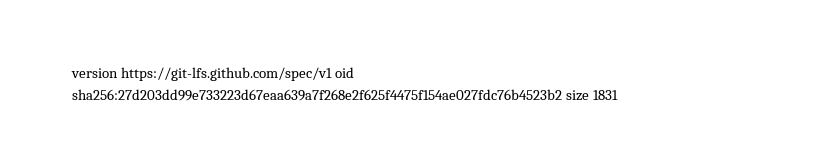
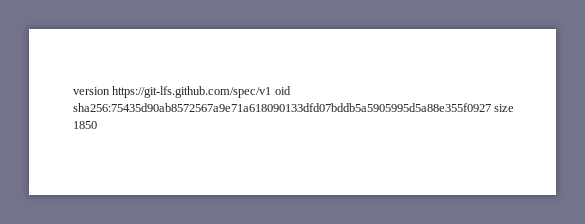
[72,89,618,101] sha256:27d203dd99e733223d67eaa639a7f268e2f625f4475f154ae027fdc76b4523b2 size 1831 -> [73,103,515,112] [73,121,97,129] sha256:75435d90ab8572567a9e71a618090133dfd07bddb5a5905995d5a88e355f0927 size 1850

